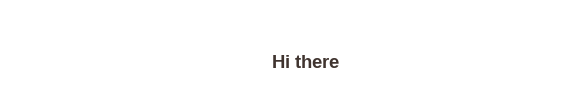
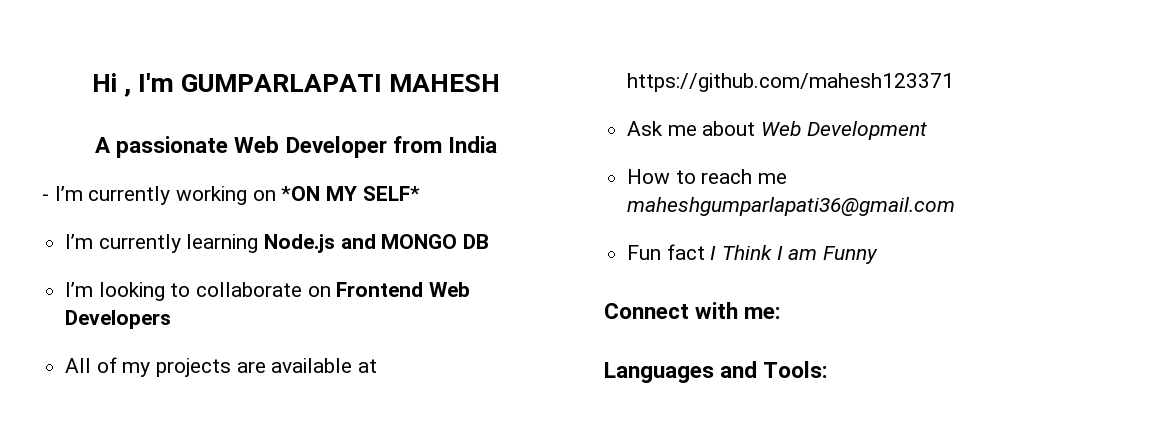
[295,55,339,68] there -> [123,73,501,97] [95,136,497,158] [42,186,420,205] [65,234,490,253] [65,282,471,301] [65,310,172,329] [65,357,378,377] [627,73,955,92] [627,121,927,140] [627,169,788,184] [627,197,956,216] [627,244,879,264] [604,302,782,319] [604,361,829,383] , I'm GUMPARLAPATI MAHESH // A passionate Web Developer from India // - I’m currently working on *ON MY SELF* // I’m currently learning Node.js and MONGO DB // I’m looking to collaborate on Frontend Web Developers // All of my projects are available at https://github.com/mahesh123371 // Ask me about Web Development // How to reach me maheshgumparlapati36@gmail.com // Fun fact I Think I am Funny // Connect with me: // Languages and Tools:

